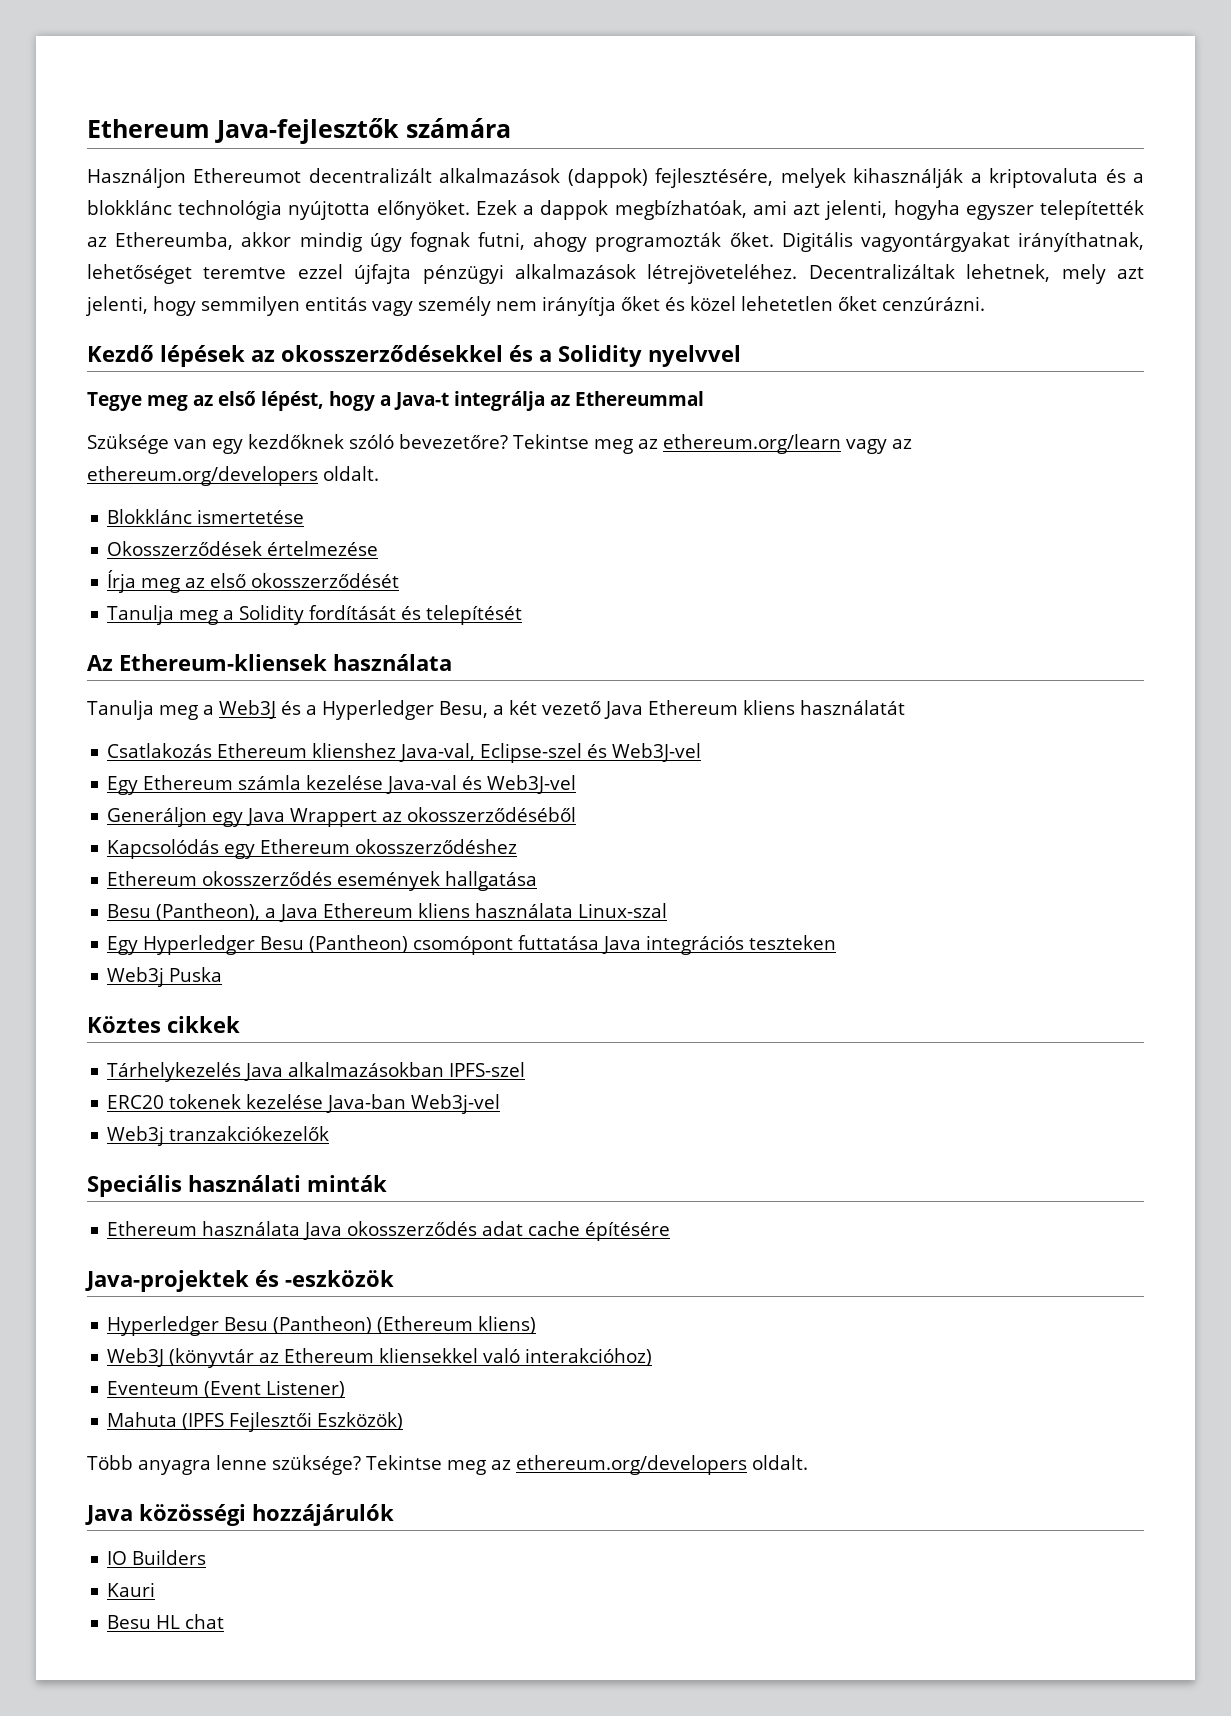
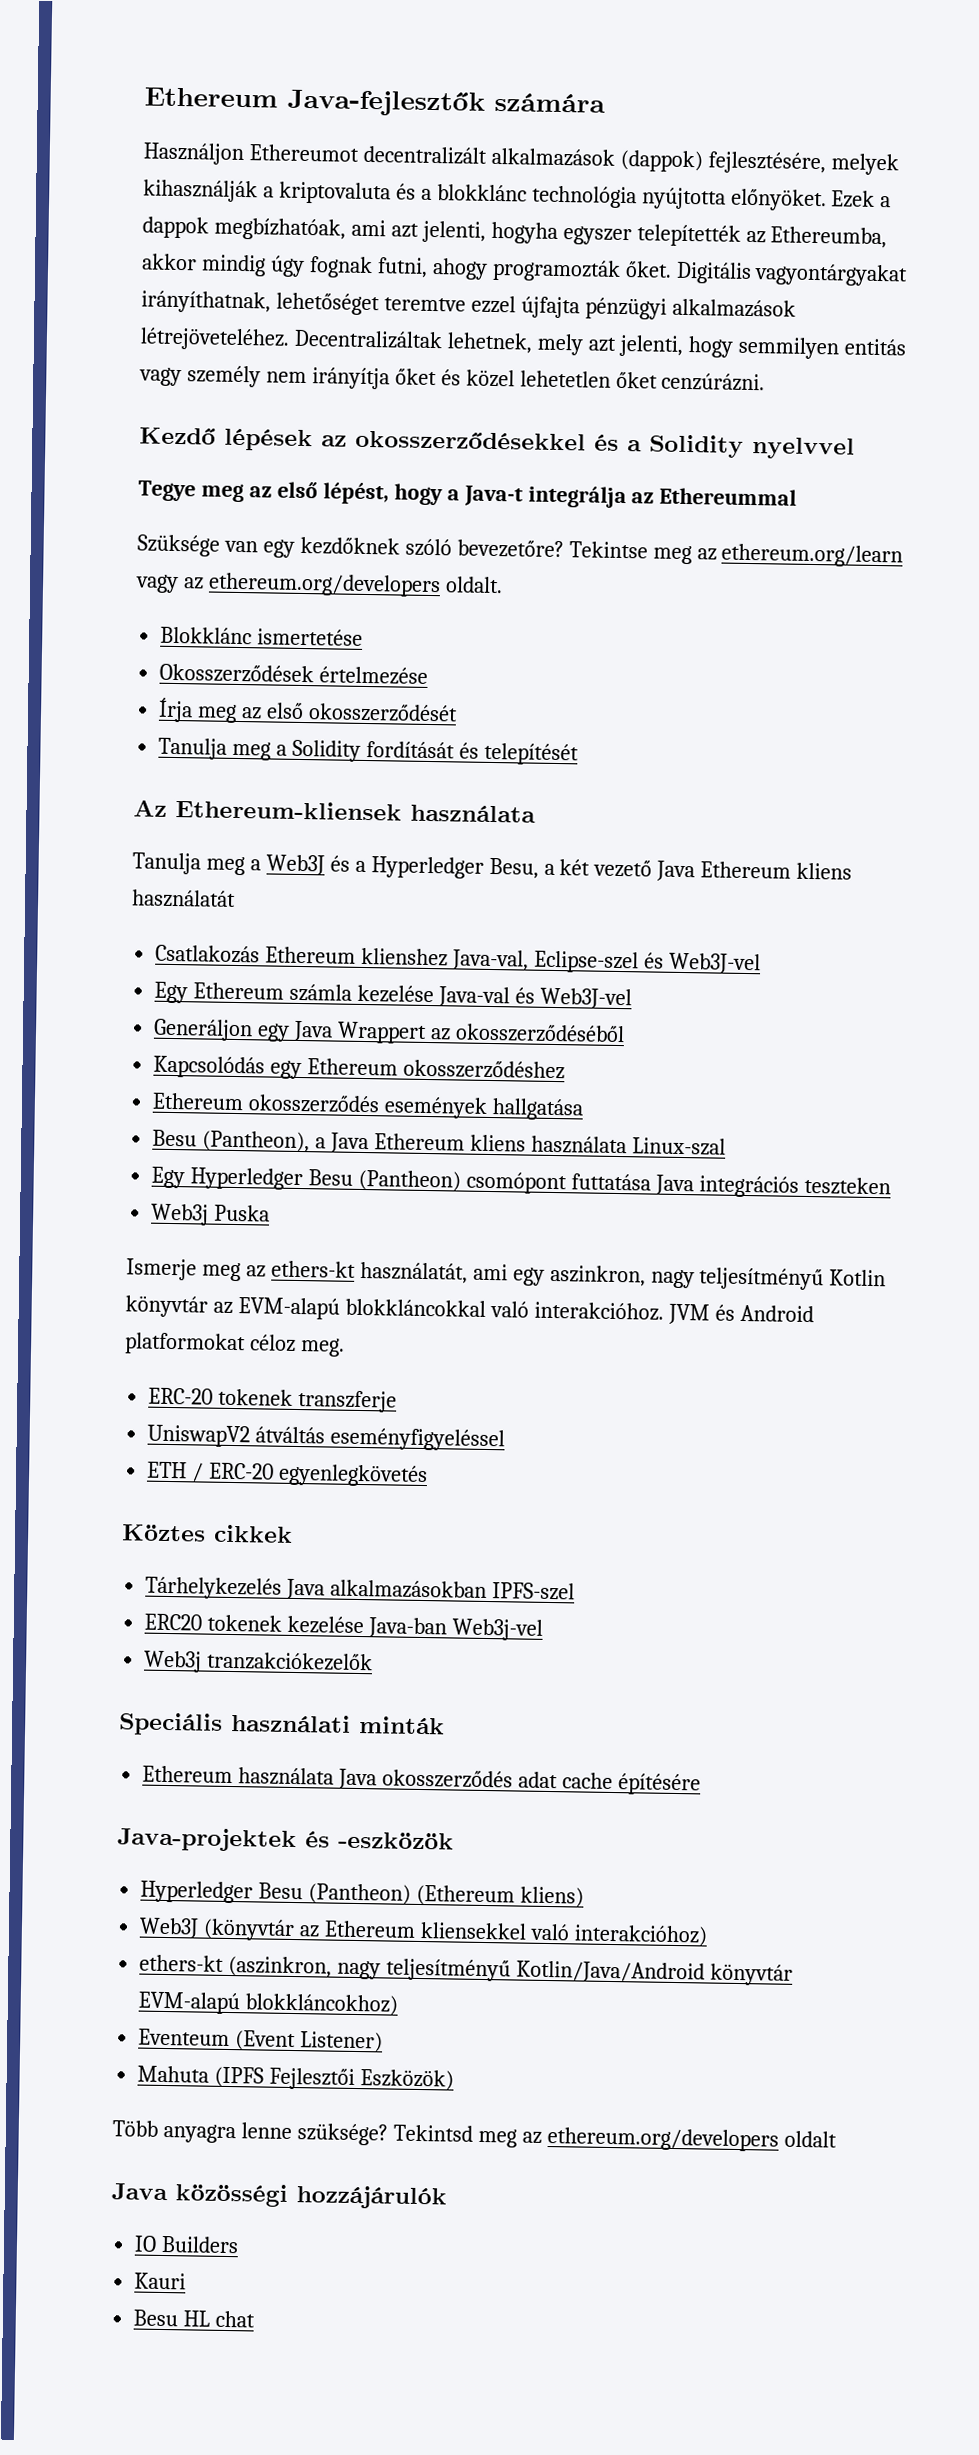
(223, 974) none -> [126,1258,887,1291] [125,1295,814,1325] [124,1332,345,1357] [148,1387,398,1413] [147,1424,506,1452] [147,1461,429,1488] // Ismerje meg az ethers-kt használatát, ami egy aszinkron, nagy teljesítményű Kotlin könyvtár az EVM-alapú blokkláncokkal való interakcióhoz. JVM és Android platformokat céloz meg. // ERC-20 tokenek transzferje // UniswapV2 átváltás eseményfigyeléssel // ETH / ERC-20 egyenlegkövetés
(653, 1357) none -> [139,1954,793,1986] [138,1991,399,2016] // ethers-kt (aszinkron, nagy teljesítményű Kotlin/Java/Android könyvtár EVM-alapú blokkláncokhoz)
[365,1455,442,1470] Tekintse -> [392,2124,473,2142] Tekintsd
[751,1455,808,1470] oldalt. -> [783,2130,837,2148] oldalt

